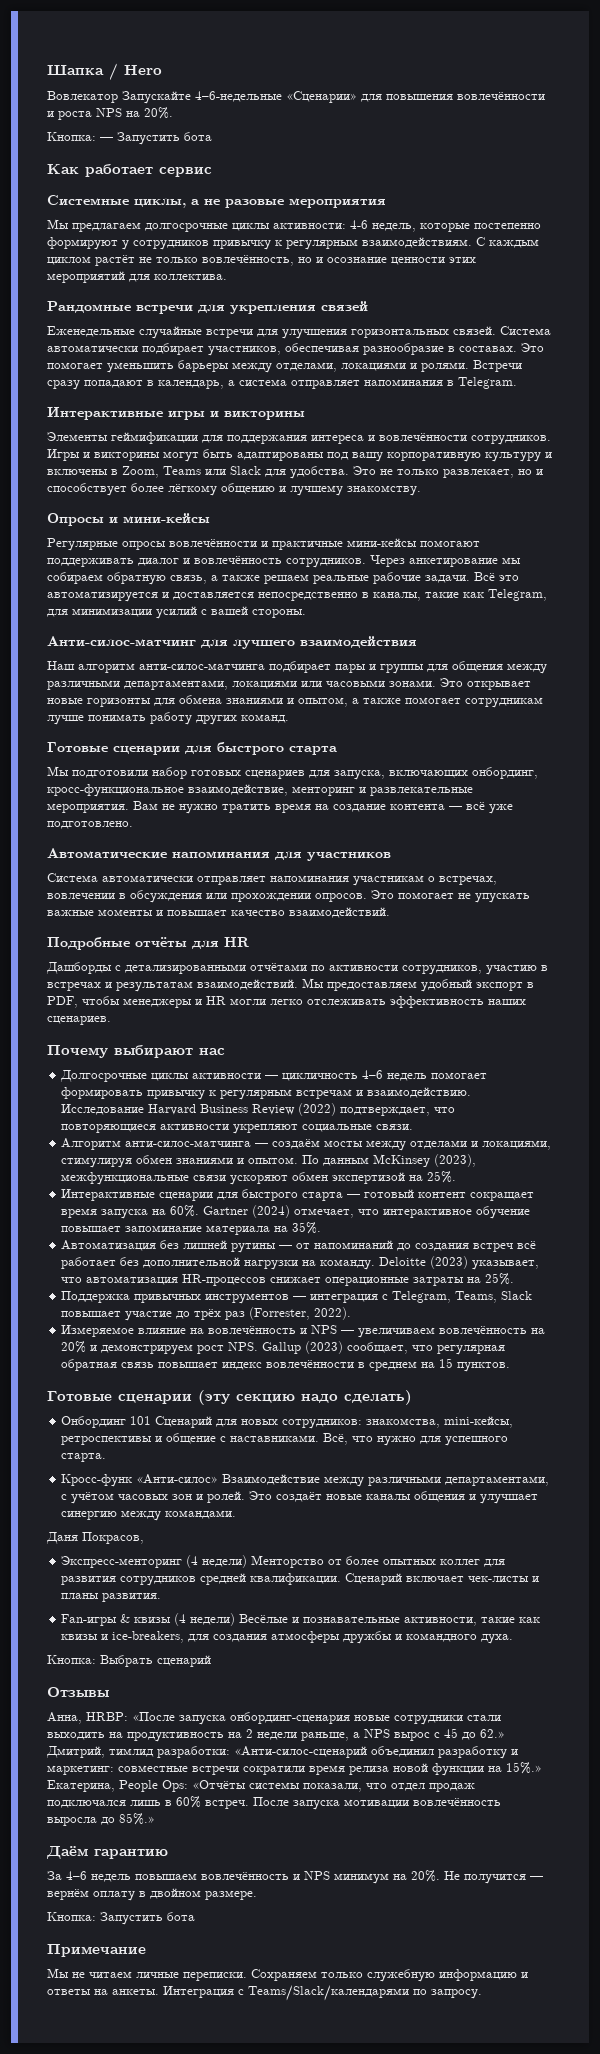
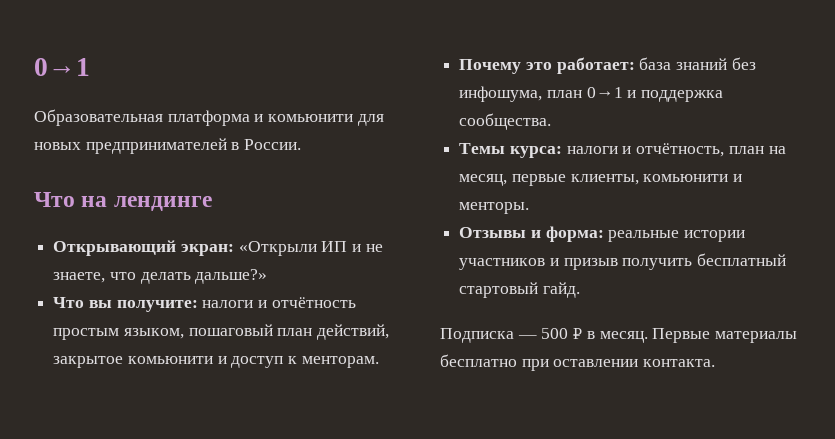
[47,63,162,80] [47,91,545,104] [47,107,173,120] [47,132,212,145] [47,164,212,177] [47,195,386,208] [47,219,541,232] [47,237,539,250] [47,255,476,266] [47,271,227,283] [47,301,368,314] [47,326,551,339] [47,343,544,356] [47,360,522,373] [47,377,517,390] [47,406,305,420] [47,432,551,445] [47,449,552,462] [47,466,543,479] [47,483,421,496] [47,513,210,526] [47,538,480,551] [47,555,521,568] [47,572,519,585] [47,589,547,602] [47,606,306,619] [47,636,417,649] [47,661,547,674] [47,678,531,690] [47,695,543,708] [47,712,289,725] [47,742,337,755] [47,766,538,780] [47,784,473,797] [47,801,513,814] [47,821,133,829] [47,848,391,861] [47,873,497,886] [47,890,530,903] [47,907,390,918] [47,937,250,950] [46,962,548,975] [47,978,534,992] [47,996,526,1008] [47,1016,111,1025] [47,1045,225,1058] [60,1070,488,1082] [61,1087,472,1100] [61,1103,456,1116] [61,1124,414,1134] [61,1138,552,1151] [61,1154,477,1168] [61,1171,457,1185] [61,1189,535,1201] [61,1205,531,1219] [61,1222,322,1235] [61,1240,537,1253] [61,1256,540,1270] [61,1273,515,1286] [61,1291,533,1304] [61,1307,352,1321] [61,1325,546,1338] [61,1341,506,1355] [61,1358,511,1372] [47,1390,412,1405] [61,1416,514,1429] [61,1433,509,1446] [61,1453,107,1462] [61,1474,550,1487] [61,1491,539,1504] [61,1510,237,1521] [46,1532,144,1544] [61,1555,506,1568] [61,1573,540,1586] [61,1593,162,1602] [61,1613,541,1626] [61,1631,514,1644] [47,1655,211,1667] [47,1687,109,1697] [47,1712,501,1725] [47,1728,505,1742] [46,1746,518,1759] [47,1762,542,1776] [47,1780,475,1792] [47,1796,501,1810] [47,1813,155,1826] [46,1846,168,1859] [47,1870,543,1884] [47,1888,257,1901] [47,1912,195,1925] [47,1944,146,1957] [47,1968,528,1982] [47,1985,482,2001] Шапка / Hero // Вовлекатор Запускайте 4–6-недельные «Сценарии» для повышения вовлечённости и роста NPS на 20%. // Кнопка: — Запустить бота // Как работает сервис // Системные циклы, а не разовые мероприятия // Мы предлагаем долгосрочные циклы активности: 4-6 недель, которые постепенно формируют у сотрудников привычку к регулярным взаимодействиям. С каждым циклом растёт не только вовлечённость, но и осознание ценности этих мероприятий для коллектива. // Рандомные встречи для укрепления связей // Еженедельные случайные встречи для улучшения горизонтальных связей. Система автоматически подбирает участников, обеспечивая разнообразие в составах. Это помогает уменьшить барьеры между отделами, локациями и ролями. Встречи сразу попадают в календарь, а система отправляет напоминания в Telegram. // Интерактивные игры и викторины // Элементы геймификации для поддержания интереса и вовлечённости сотрудников. Игры и викторины могут быть адаптированы под вашу корпоративную культуру и включены в Zoom, Teams или Slack для удобства. Это не только развлекает, но и способствует более лёгкому общению и лучшему знакомству. // Опросы и мини-кейсы // Регулярные опросы вовлечённости и практичные мини-кейсы помогают поддерживать диалог и вовлечённость сотрудников. Через анкетирование мы собираем обратную связь, а также решаем реальные рабочие задачи. Всё это автоматизируется и доставляется непосредственно в каналы, такие как Telegram, для минимизации усилий с вашей стороны. // Анти-силос-матчинг для лучшего взаимодействия // Наш алгоритм анти-силос-матчинга подбирает пары и группы для общения между различными департаментами, локациями или часовыми зонами. Это открывает новые горизонты для обмена знаниями и опытом, а также помогает сотрудникам лучше понимать работу других команд. // Готовые сценарии для быстрого старта // Мы подготовили набор готовых сценариев для запуска, включающих онбординг, кросс-функциональное взаимодействие, менторинг и развлекательные мероприятия. Вам не нужно тратить время на создание контента — всё уже подготовлено. // Автоматические напоминания для участников // Система автоматически отправляет напоминания участникам о встречах, вовлечении в обсуждения или прохождении опросов. Это помогает не упускать важные моменты и повышает качество взаимодействий. // Подробные отчёты для HR // Дашборды с детализированными отчётами по активности сотрудников, участию в встречах и результатам взаимодействий. Мы предоставляем удобный экспорт в PDF, чтобы менеджеры и HR могли легко отслеживать эффективность наших сценариев. // Почему выбирают нас // Долгосрочные циклы активности — цикличность 4–6 недель помогает формировать привычку к регулярным встречам и взаимодействию. Исследование Harvard Business Review (2022) подтверждает, что повторяющиеся активности укрепляют социальные связи. // Алгоритм анти-силос-матчинга — создаём мосты между отделами и локациями, стимулируя обмен знаниями и опытом. По данным McKinsey (2023), межфункциональные связи ускоряют обмен экспертизой на 25%. // Интерактивные сценарии для быстрого старта — готовый контент сокращает время запуска на 60%. Gartner (2024) отмечает, что интерактивное обучение повышает запоминание материала на 35%. // Автоматизация без лишней рутины — от напоминаний до создания встреч всё работает без дополнительной нагрузки на команду. Deloitte (2023) указывает, что автоматизация HR‑процессов снижает операционные затраты на 25%. // Поддержка привычных инструментов — интеграция с Telegram, Teams, Slack повышает участие до трёх раз (Forrester, 2022). // Измеряемое влияние на вовлечённость и NPS — увеличиваем вовлечённость на 20% и демонстрируем рост NPS. Gallup (2023) сообщает, что регулярная обратная связь повышает индекс вовлечённости в среднем на 15 пунктов. // Готовые сценарии (эту секцию надо сделать) // Онбординг 101 Сценарий для новых сотрудников: знакомства, mini-кейсы, ретроспективы и общение с наставниками. Всё, что нужно для успешного старта. // Кросс-функ «Анти-силос» Взаимодействие между различными департаментами, с учётом часовых зон и ролей. Это создаёт новые каналы общения и улучшает синергию между командами. // Даня Покрасов, // Экспресс-менторинг (4 недели) Менторство от более опытных коллег для развития сотрудников средней квалификации. Сценарий включает чек-листы и планы развития. // Fan-игры & квизы (4 недели) Весёлые и познавательные активности, такие как квизы и ice-breakers, для создания атмосферы дружбы и командного духа. // Кнопка: Выбрать сценарий // Отзывы // Анна, HRBP: «После запуска онбординг-сценария новые сотрудники стали выходить на продуктивность на 2 недели раньше, а NPS вырос с 45 до 62.» Дмитрий, тимлид разработки: «Анти-силос-сценарий объединил разработку и маркетинг: совместные встречи сократили время релиза новой функции на 15%.» Екатерина, People Ops: «Отчёты системы показали, что отдел продаж подключался лишь в 60% встреч. После запуска мотивации вовлечённость выросла до 85%.» // Даём гарантию // За 4–6 недель повышаем вовлечённость и NPS минимум на 20%. Не получится — вернём оплату в двойном размере. // Кнопка: Запустить бота // Примечание // Мы не читаем личные переписки. Сохраняем только служебную информацию и ответы на анкеты. Интеграция с Teams/Slack/календарями по запросу. -> [34,58,90,76] [34,109,384,126] [34,138,302,154] [34,192,212,211] [53,240,383,256] [53,269,268,284] [53,297,356,312] [53,324,390,340] [53,356,379,368] [459,57,756,74] [459,86,724,102] [459,113,552,130] [459,143,786,158] [459,174,743,186] [459,202,530,214] [459,226,746,242] [459,253,787,270] [459,282,580,298] [440,328,798,343] [440,354,716,371] 0→1 // Образовательная платформа и комьюнити для новых предпринимателей в России. // Что на лендинге // Открывающий экран: «Открыли ИП и не знаете, что делать дальше?» // Что вы получите: налоги и отчётность простым языком, пошаговый план действий, закрытое комьюнити и доступ к менторам. // Почему это работает: база знаний без инфошума, план 0→1 и поддержка сообщества. // Темы курса: налоги и отчётность, план на месяц, первые клиенты, комьюнити и менторы. // Отзывы и форма: реальные истории участников и призыв получить бесплатный стартовый гайд. // Подписка — 500 ₽ в месяц. Первые материалы бесплатно при оставлении контакта.

